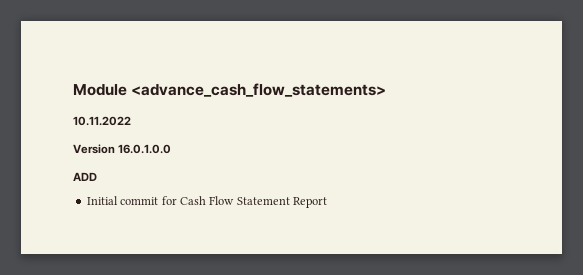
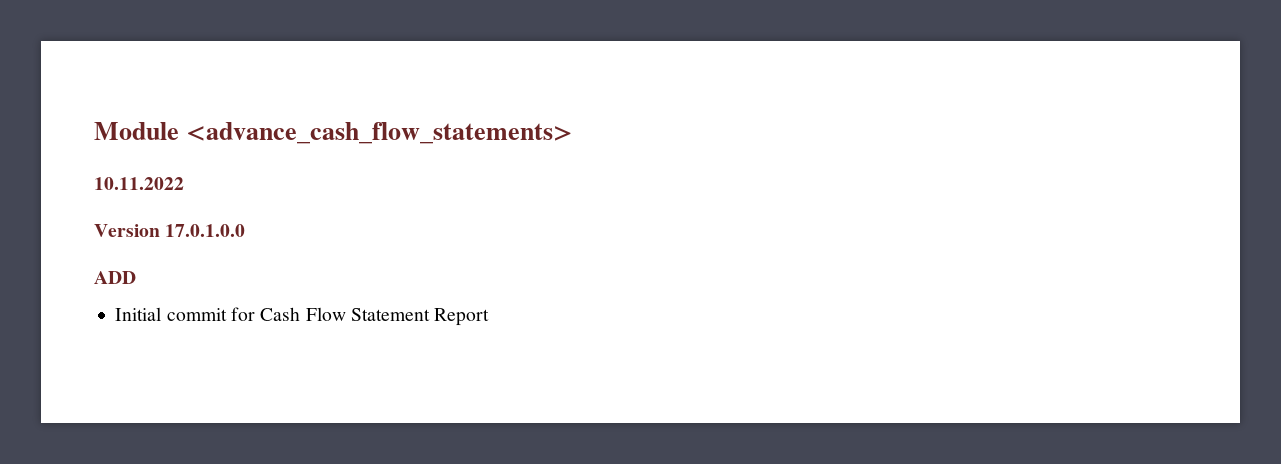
[118,144,172,154] 16.0.1.0.0 -> [165,224,246,237] 17.0.1.0.0

